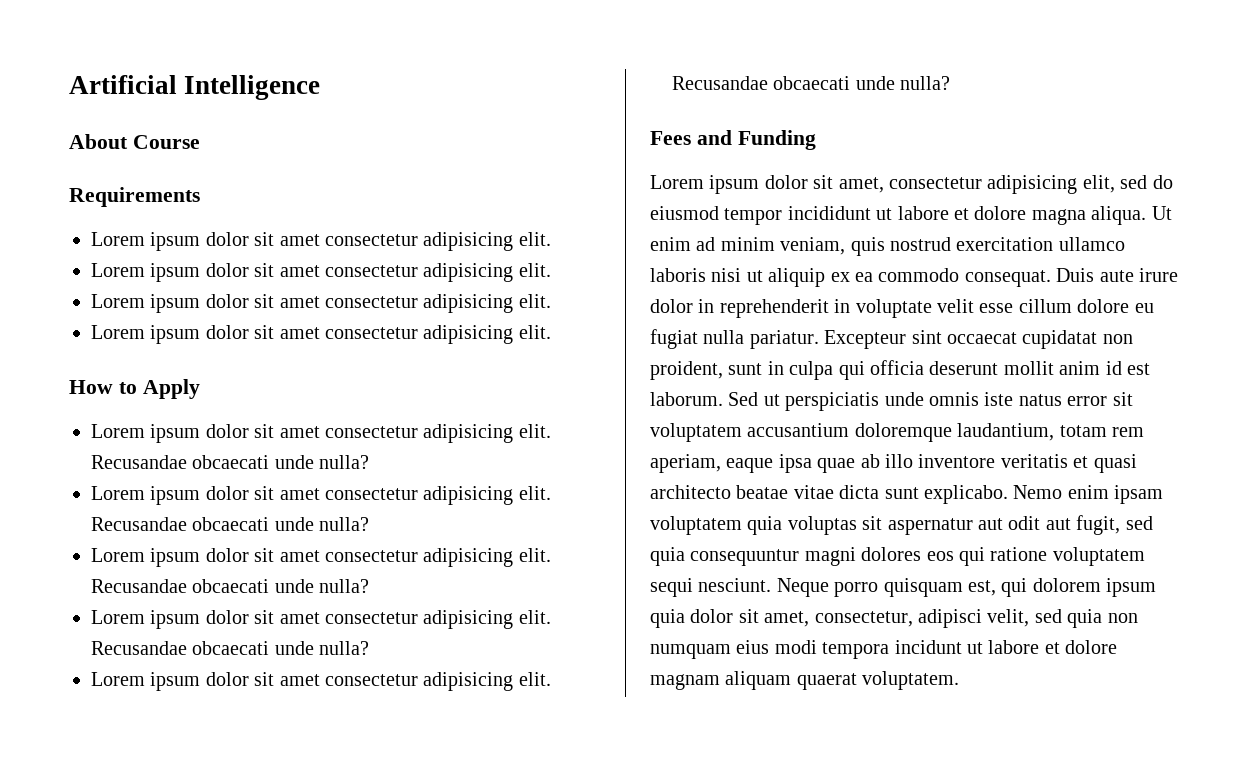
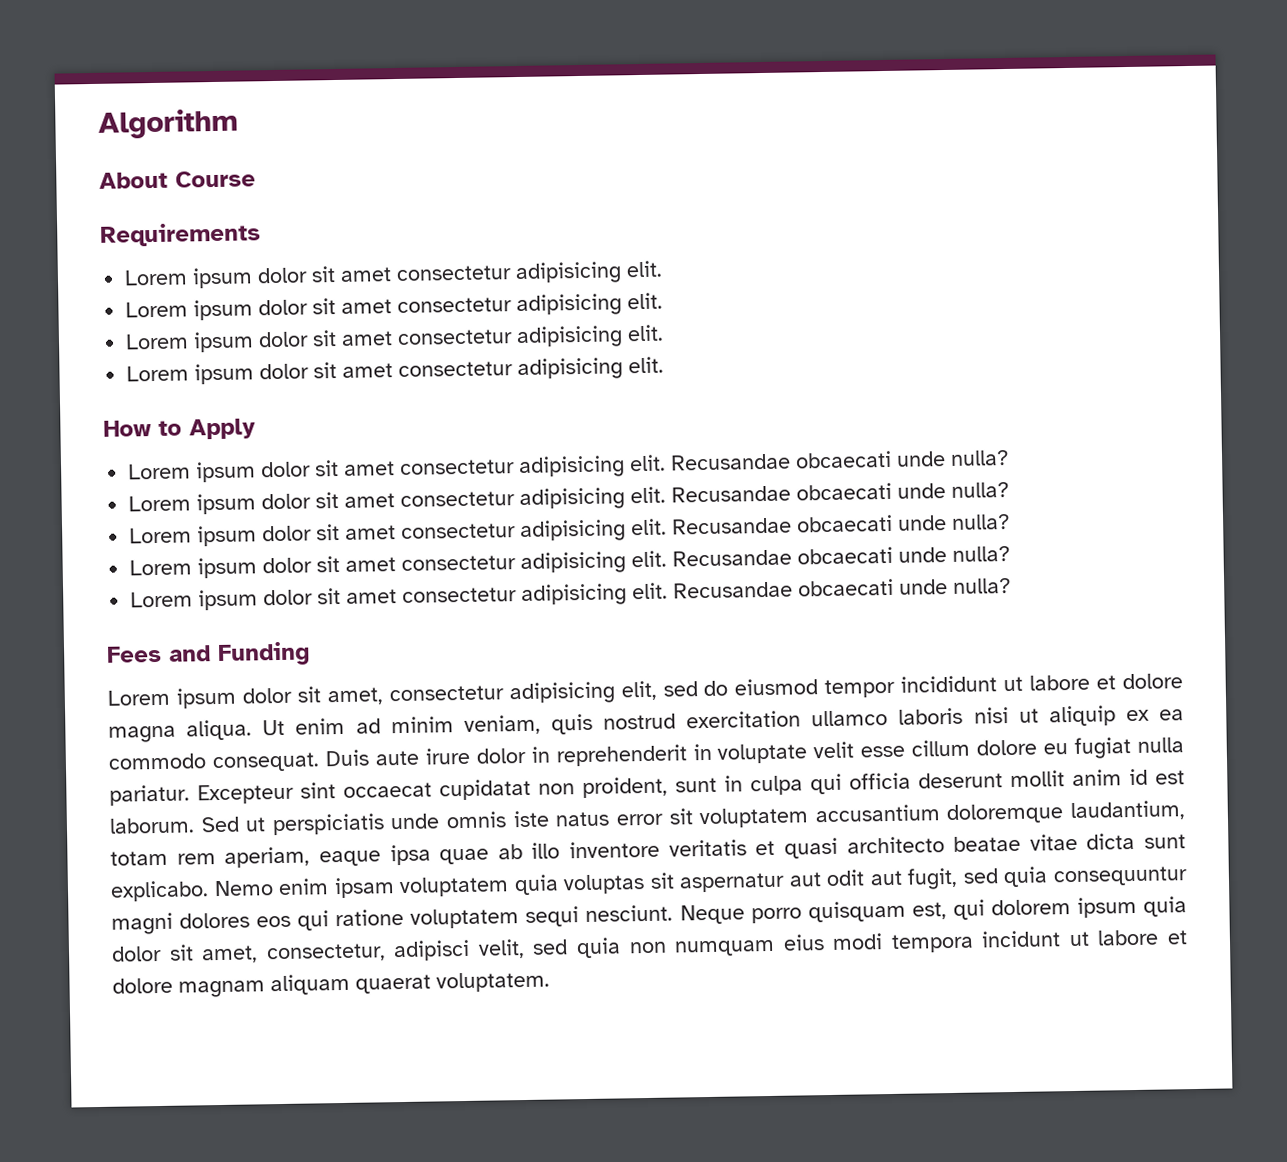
[69,75,321,100] Artificial Intelligence -> [98,108,239,139] Algorithm

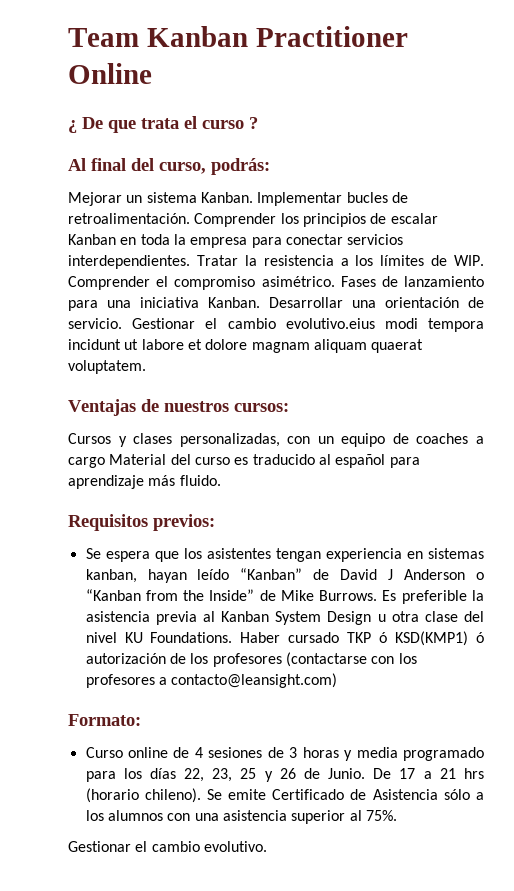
[98,108,239,139] [99,170,256,189] [100,222,261,247] [124,260,664,289] [125,292,664,321] [125,324,665,353] [126,356,665,385] [103,418,256,440] [128,449,1010,483] [128,481,1010,515] [129,513,1011,547] [129,545,1011,579] [130,577,1012,611] [107,641,310,666] [107,673,1183,709] [108,705,1184,743] [108,737,1184,773] [109,768,1185,806] [109,800,1186,836] [110,832,1186,868] [110,866,1188,902] [111,896,1188,935] [111,934,825,964] Algorithm // About Course // Requirements // Lorem ipsum dolor sit amet consectetur adipisicing elit. // Lorem ipsum dolor sit amet consectetur adipisicing elit. // Lorem ipsum dolor sit amet consectetur adipisicing elit. // Lorem ipsum dolor sit amet consectetur adipisicing elit. // How to Apply // Lorem ipsum dolor sit amet consectetur adipisicing elit. Recusandae obcaecati unde nulla? // Lorem ipsum dolor sit amet consectetur adipisicing elit. Recusandae obcaecati unde nulla? // Lorem ipsum dolor sit amet consectetur adipisicing elit. Recusandae obcaecati unde nulla? // Lorem ipsum dolor sit amet consectetur adipisicing elit. Recusandae obcaecati unde nulla? // Lorem ipsum dolor sit amet consectetur adipisicing elit. Recusandae obcaecati unde nulla? // Fees and Funding // Lorem ipsum dolor sit amet, consectetur adipisicing elit, sed do eiusmod tempor incididunt ut labore et dolore magna aliqua. Ut enim ad minim veniam, quis nostrud exercitation ullamco laboris nisi ut aliquip ex ea commodo consequat. Duis aute irure dolor in reprehenderit in voluptate velit esse cillum dolore eu fugiat nulla pariatur. Excepteur sint occaecat cupidatat non proident, sunt in culpa qui officia deserunt mollit anim id est laborum. Sed ut perspiciatis unde omnis iste natus error sit voluptatem accusantium doloremque laudantium, totam rem aperiam, eaque ipsa quae ab illo inventore veritatis et quasi architecto beatae vitae dicta sunt explicabo. Nemo enim ipsam voluptatem quia voluptas sit aspernatur aut odit aut fugit, sed quia consequuntur magni dolores eos qui ratione voluptatem sequi nesciunt. Neque porro quisquam est, qui dolorem ipsum quia dolor sit amet, consectetur, adipisci velit, sed quia non numquam eius -> [68,26,408,47] [68,63,152,84] [68,116,258,133] [68,158,270,175] [68,192,408,206] [68,213,438,227] [68,234,404,248] [68,255,484,269] [68,276,485,290] [68,297,484,311] [68,318,375,329] Team Kanban Practitioner Online // ¿ De que trata el curso ? // Al final del curso, podrás: // Mejorar un sistema Kanban. Implementar bucles de retroalimentación. Comprender los principios de escalar Kanban en toda la empresa para conectar servicios interdependientes. Tratar la resistencia a los límites de WIP. Comprender el compromiso asimétrico. Fases de lanzamiento para una iniciativa Kanban. Desarrollar una orientación de servicio. Gestionar el cambio evolutivo.eius
(550, 982) none -> [68,399,289,416] [68,433,484,447] [68,454,420,468] [68,475,221,489] [68,514,215,531] [85,548,485,562] [85,568,485,583] [85,589,484,604] [85,611,485,625] [85,631,485,646] [85,652,417,667] [85,673,338,688] [68,714,141,726] [85,747,484,761] [85,768,485,782] [85,788,485,803] [85,810,397,824] [68,841,267,852] // Ventajas de nuestros cursos: // Cursos y clases personalizadas, con un equipo de coaches a cargo Material del curso es traducido al español para aprendizaje más fluido. // Requisitos previos: // Se espera que los asistentes tengan experiencia en sistemas kanban, hayan leído “Kanban” de David J Anderson o “Kanban from the Inside” de Mike Burrows. Es preferible la asistencia previa al Kanban System Design u otra clase del nivel KU Foundations. Haber cursado TKP ó KSD(KMP1) ó autorización de los profesores (contactarse con los profesores a contacto@leansight.com) // Formato: // Curso online de 4 sesiones de 3 horas y media programado para los días 22, 23, 25 y 26 de Junio. De 17 a 21 hrs (horario chileno). Se emite Certificado de Asistencia sólo a los alumnos con una asistencia superior al 75%. // Gestionar el cambio evolutivo.

